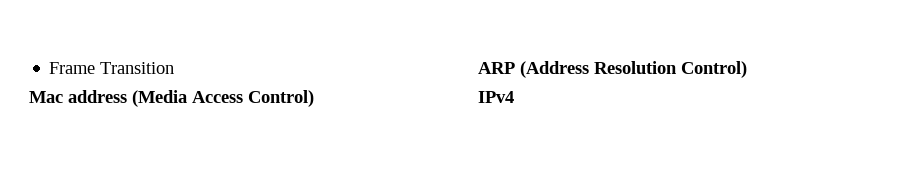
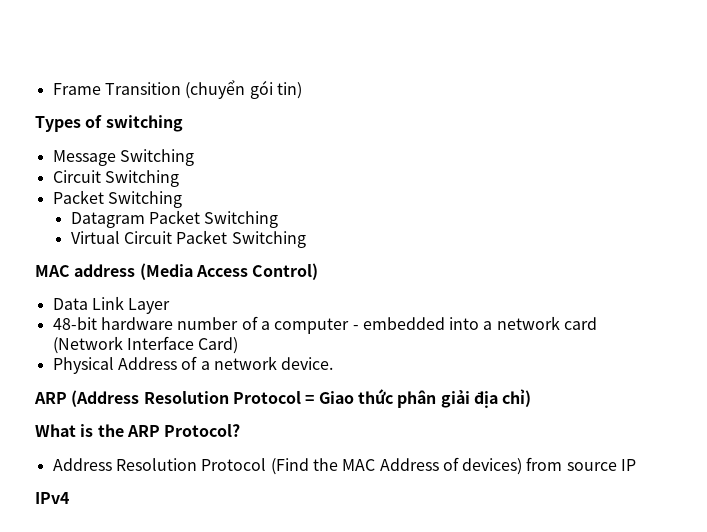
[29,90,314,107] [478,61,747,78] // Mac address (Media Access Control) // ARP (Address Resolution Control) -> [185,80,302,99] [35,115,183,132] [52,149,194,166] [52,170,179,187] [52,190,182,208] [70,210,279,228] [70,230,306,248] [35,263,319,280] [52,296,171,314] [52,316,598,334] [52,336,239,354] [52,356,334,374] [34,389,532,408] [35,424,241,437] [52,457,637,475] (chuyển gói tin) // Types of switching // Message Switching // Circuit Switching // Packet Switching // Datagram Packet Switching // Virtual Circuit Packet Switching // MAC address (Media Access Control) // Data Link Layer // 48-bit hardware number of a computer - embedded into a network card (Network Interface Card) // Physical Address of a network device. // ARP (Address Resolution Protocol = Giao thức phân giải địa chỉ) // What is the ARP Protocol? // Address Resolution Protocol (Find the MAC Address of devices) from source IP

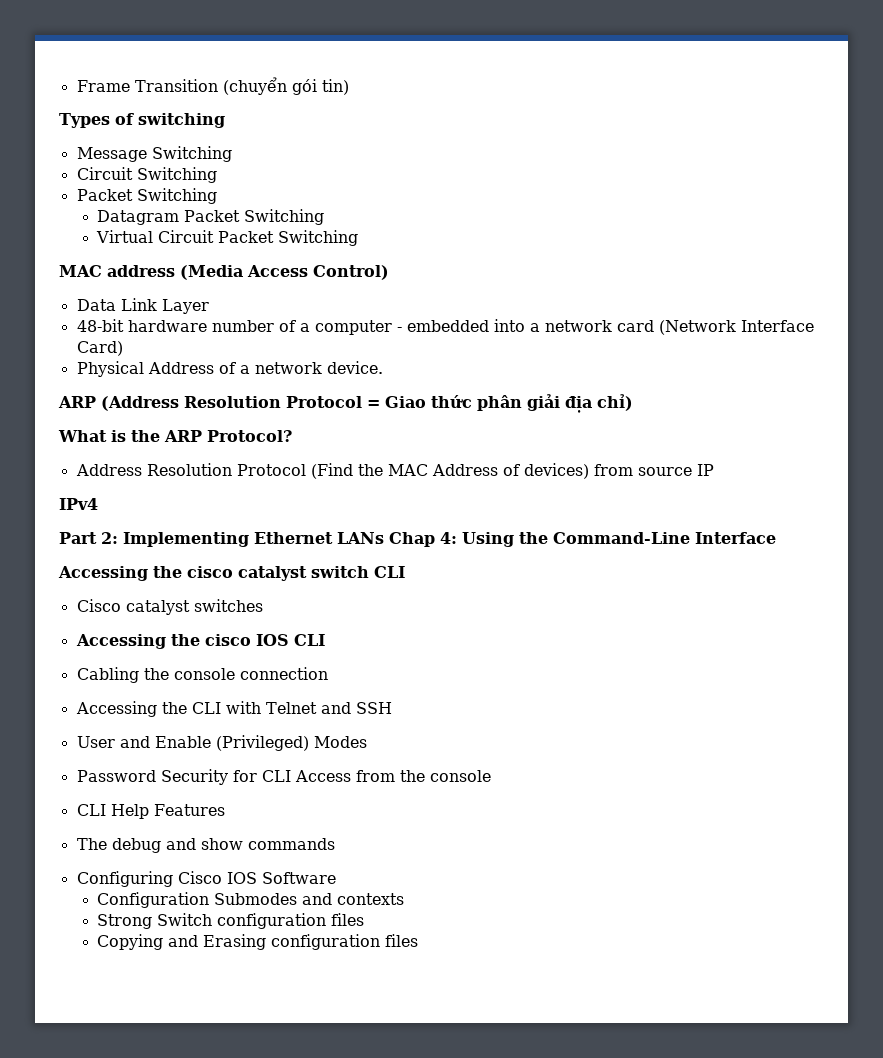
(69, 498) none -> [59,532,776,547] [58,566,405,581] [76,599,263,615] [75,634,325,649] [76,667,328,683] [75,701,392,717] [76,735,367,751] [76,769,491,785] [76,804,225,819] [76,838,335,853] [76,871,336,887] [97,892,405,908] [97,913,365,929] [97,934,419,950] // Part 2: Implementing Ethernet LANs Chap 4: Using the Command-Line Interface // Accessing the cisco catalyst switch CLI // Cisco catalyst switches // Accessing the cisco IOS CLI // Cabling the console connection // Accessing the CLI with Telnet and SSH // User and Enable (Privileged) Modes // Password Security for CLI Access from the console // CLI Help Features // The debug and show commands // Configuring Cisco IOS Software // Configuration Submodes and contexts // Strong Switch configuration files // Copying and Erasing configuration files

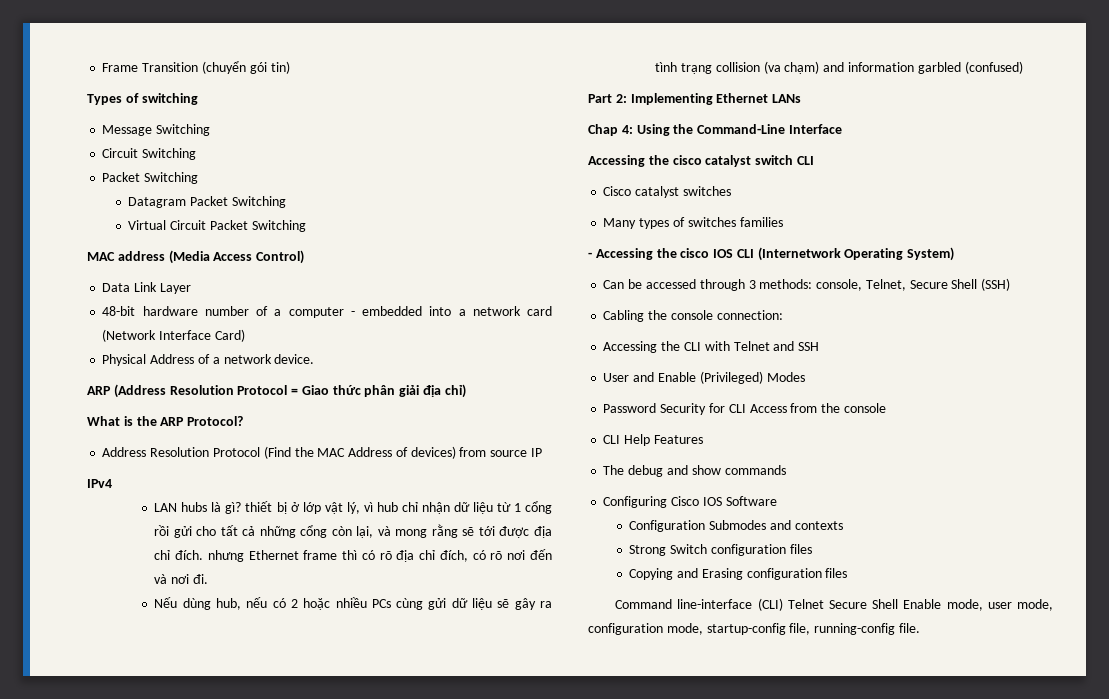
(98, 504) none -> [154,501,552,514] [154,524,552,538] [154,549,552,562] [154,574,208,584] [154,597,552,610] [655,61,1023,74] // LAN hubs là gì? thiết bị ở lớp vật lý, vì hub chỉ nhận dữ liệu từ 1 cổng rồi gửi cho tất cả những cổng còn lại, và mong rằng sẽ tới được địa chỉ đích. nhưng Ethernet frame thì có rõ địa chỉ đích, có rõ nơi đến và nơi đi. // Nếu dùng hub, nếu có 2 hoặc nhiều PCs cùng gửi dữ liệu sẽ gây ra tình trạng collision (va chạm) and information garbled (confused)
(384, 538) none -> (802, 98) //
(263, 605) none -> [603,217,783,229] [588,252,592,258] Many types of switches families // -
(325, 640) none -> [757,247,955,261] [603,278,1011,291] (Internetwork Operating System) // Can be accessed through 3 methods: console, Telnet, Secure Shell (SSH)
[239,667,328,680] connection -> [716,310,783,320] connection:
(419, 940) none -> [615,598,1053,611] [588,623,920,635] // Command line-interface (CLI) Telnet Secure Shell Enable mode, user mode, configuration mode, startup-config file, running-config file.

